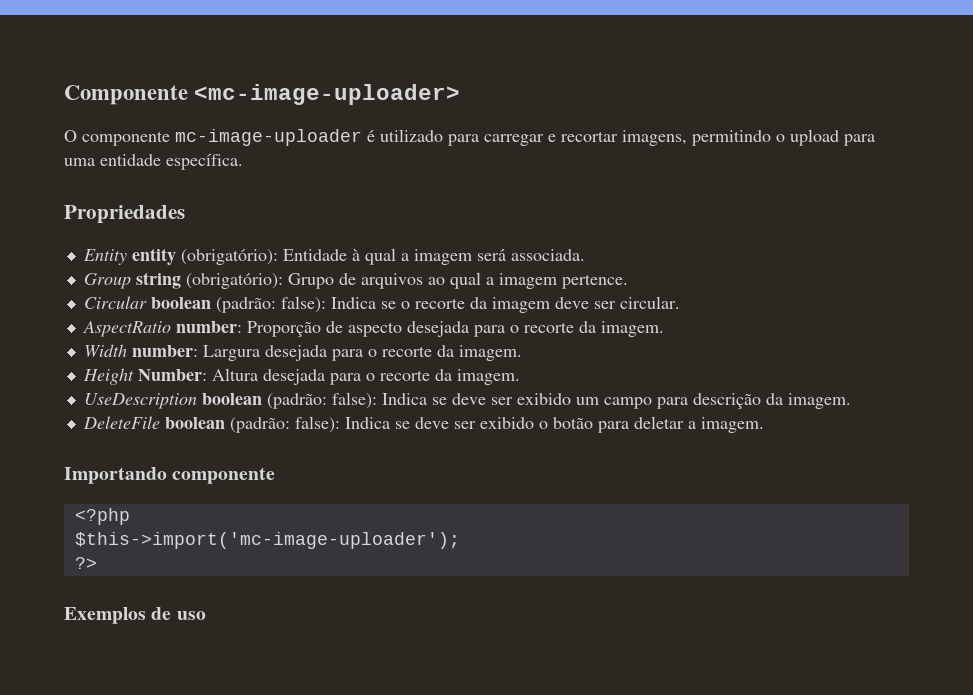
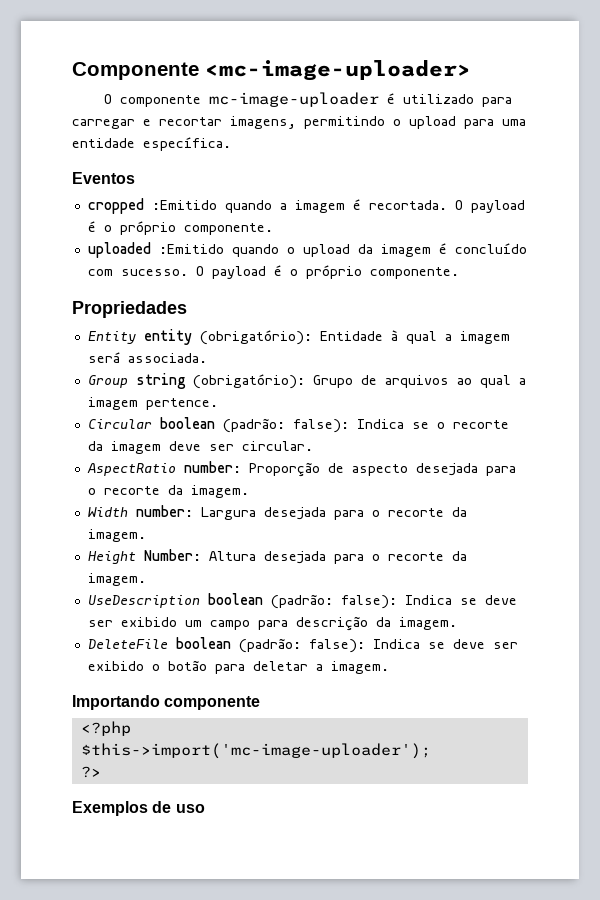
(243, 161) none -> [72,172,135,184] [87,198,525,214] [87,221,273,235] [87,242,527,258] [87,265,459,279] // Eventos // cropped :Emitido quando a imagem é recortada. O payload é o próprio componente. // uploaded :Emitido quando o upload da imagem é concluído com sucesso. O payload é o próprio componente.

